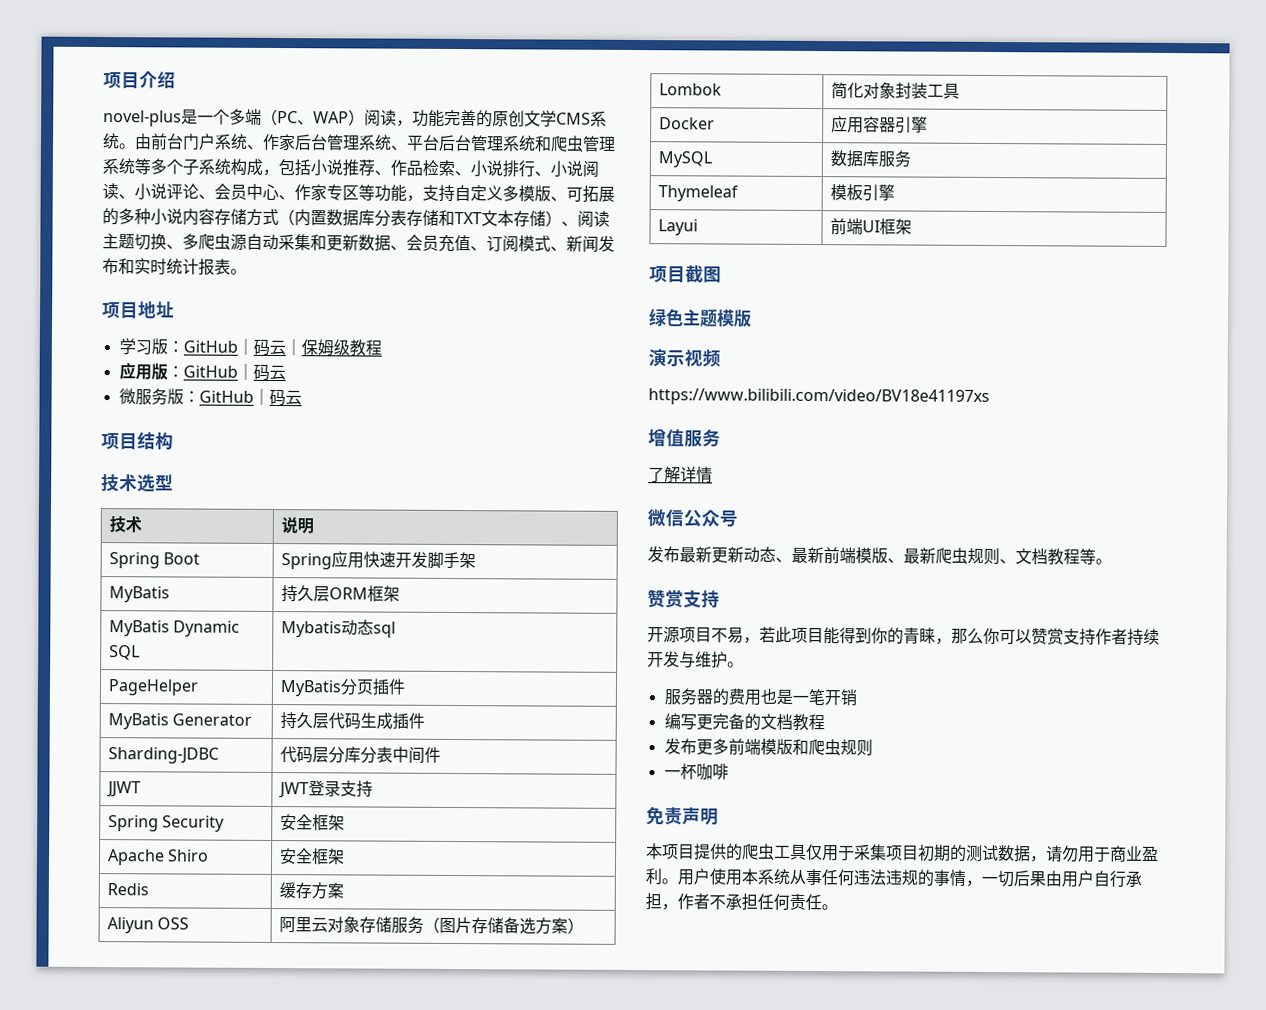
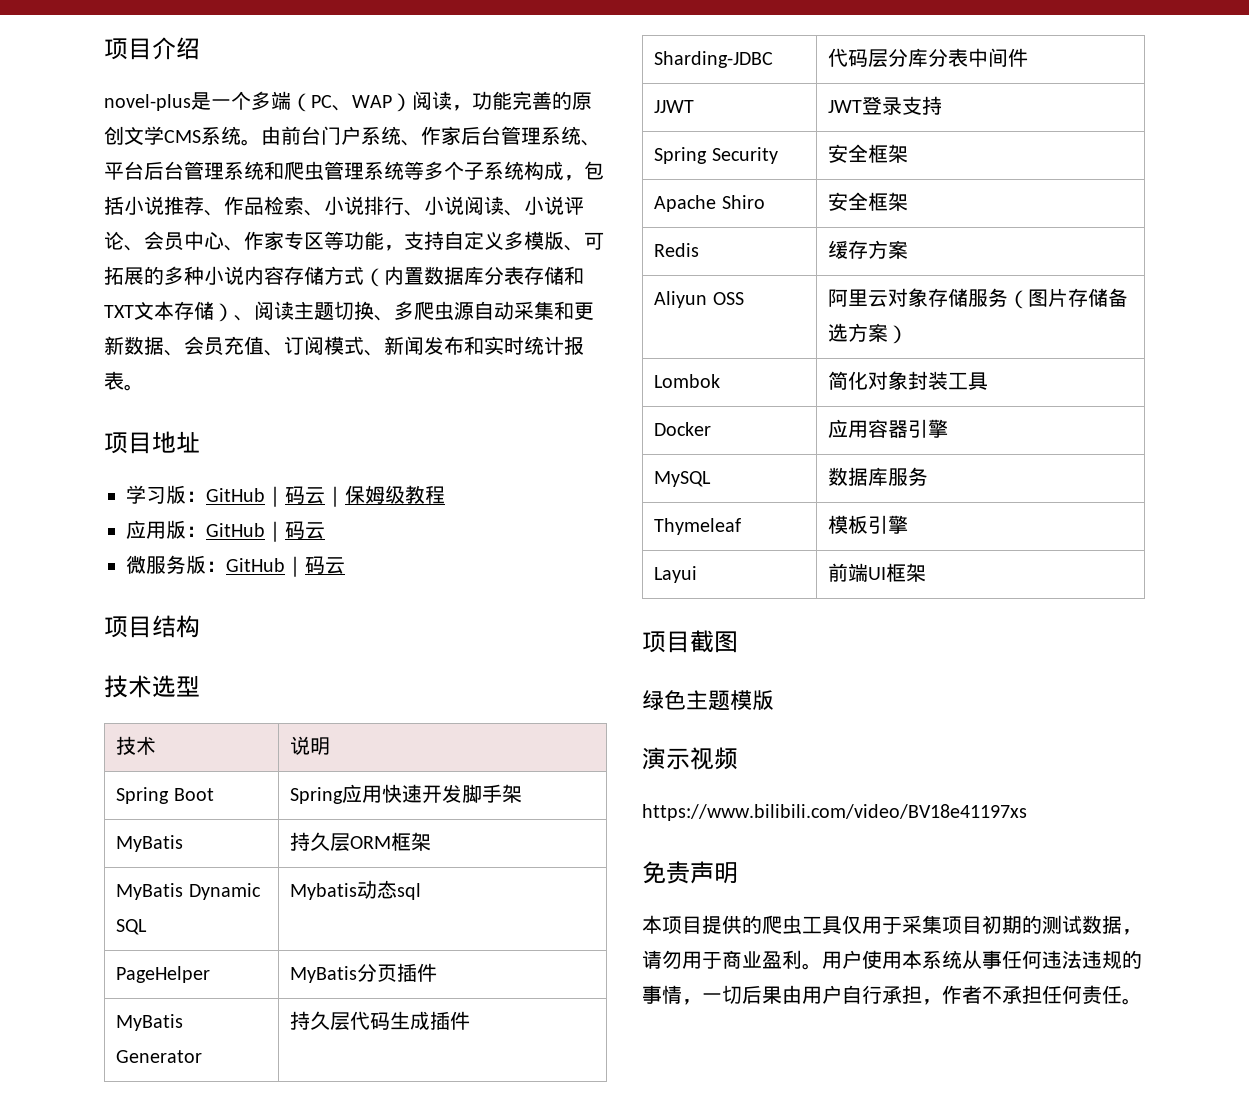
[648,429,721,448] [648,466,713,484] [647,509,738,528] [647,546,1112,566] [647,589,720,609] [647,626,1160,646] [647,651,744,669] [663,688,857,707] [663,713,825,731] [663,738,873,757] [663,763,729,781] // 增值服务 // 了解详情 // 微信公众号 // 发布最新更新动态、最新前端模版、最新爬虫规则、文档教程等。 // 赞赏支持 // 开源项目不易，若此项目能得到你的青睐，那么你可以赞赏支持作者持续开发与维护。 // 服务器的费用也是一笔开销 // 编写更完备的文档教程 // 发布更多前端模版和爬虫规则 // 一杯咖啡 -> (1027, 812) none

